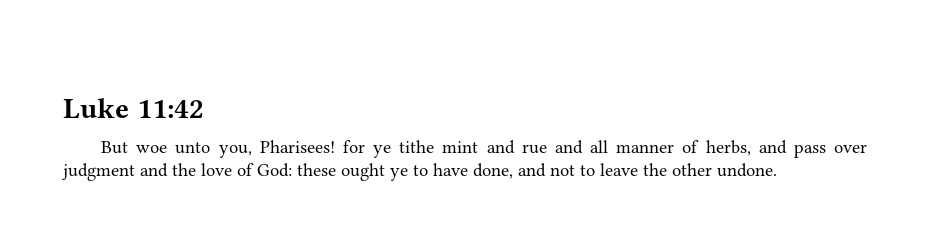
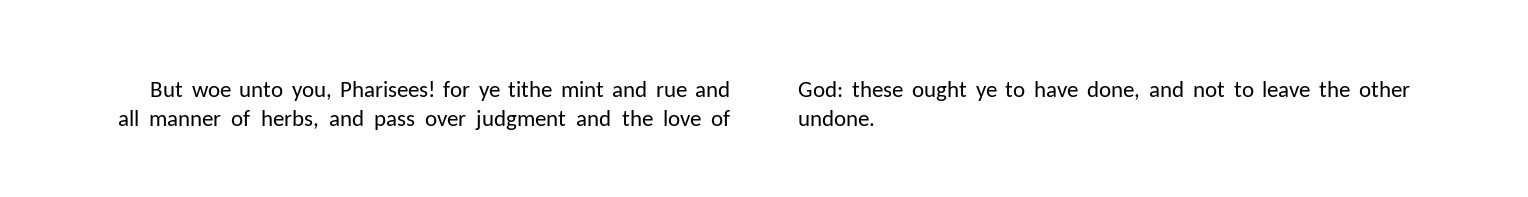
[63,98,204,119] Luke 11:42 // -> (150, 89) none

